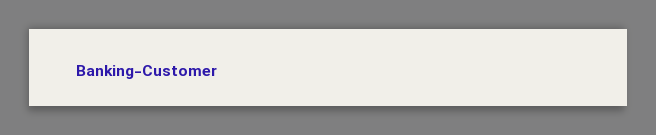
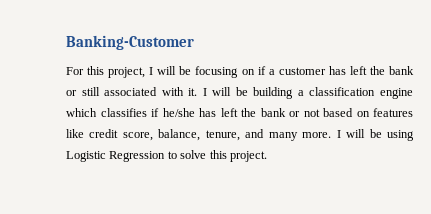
(217, 72) none -> [66,66,414,78] [66,87,413,99] [66,108,413,117] [66,129,414,141] [66,150,267,162] // For this project, I will be focusing on if a customer has left the bank or still associated with it. I will be building a classification engine which classifies if he/she has left the bank or not based on features like credit score, balance, tenure, and many more. I will be using Logistic Regression to solve this project.

